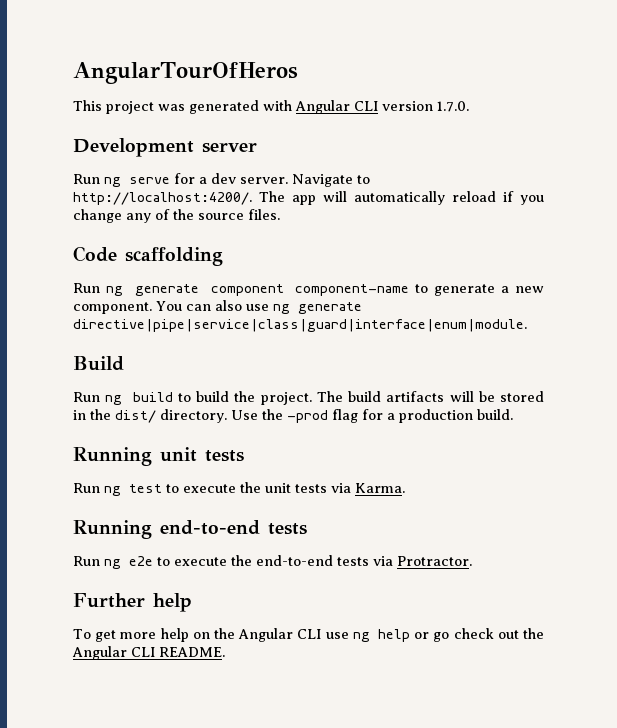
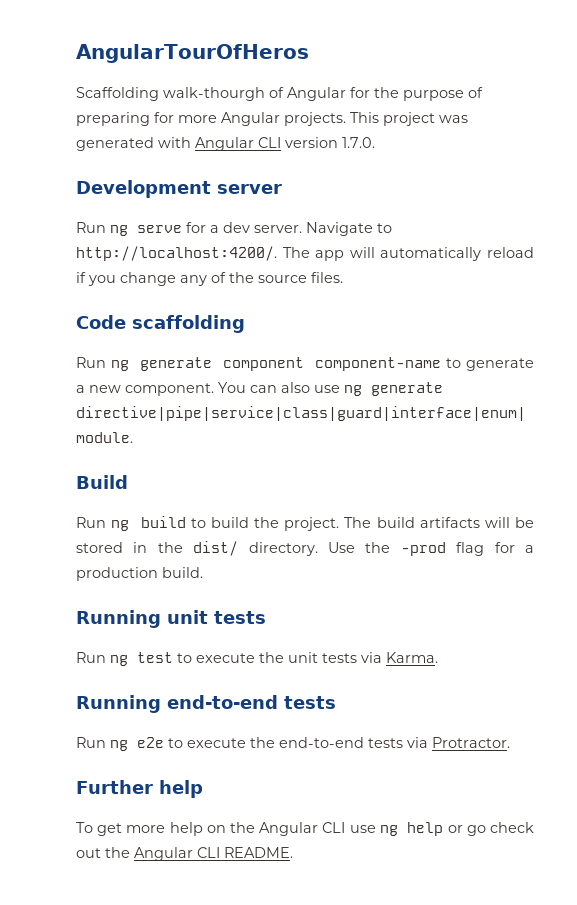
(298, 73) none -> [76,87,483,101] [76,112,346,126] Scaffolding walk-thourgh of Angular for the purpose of preparing for more Angular projects.

